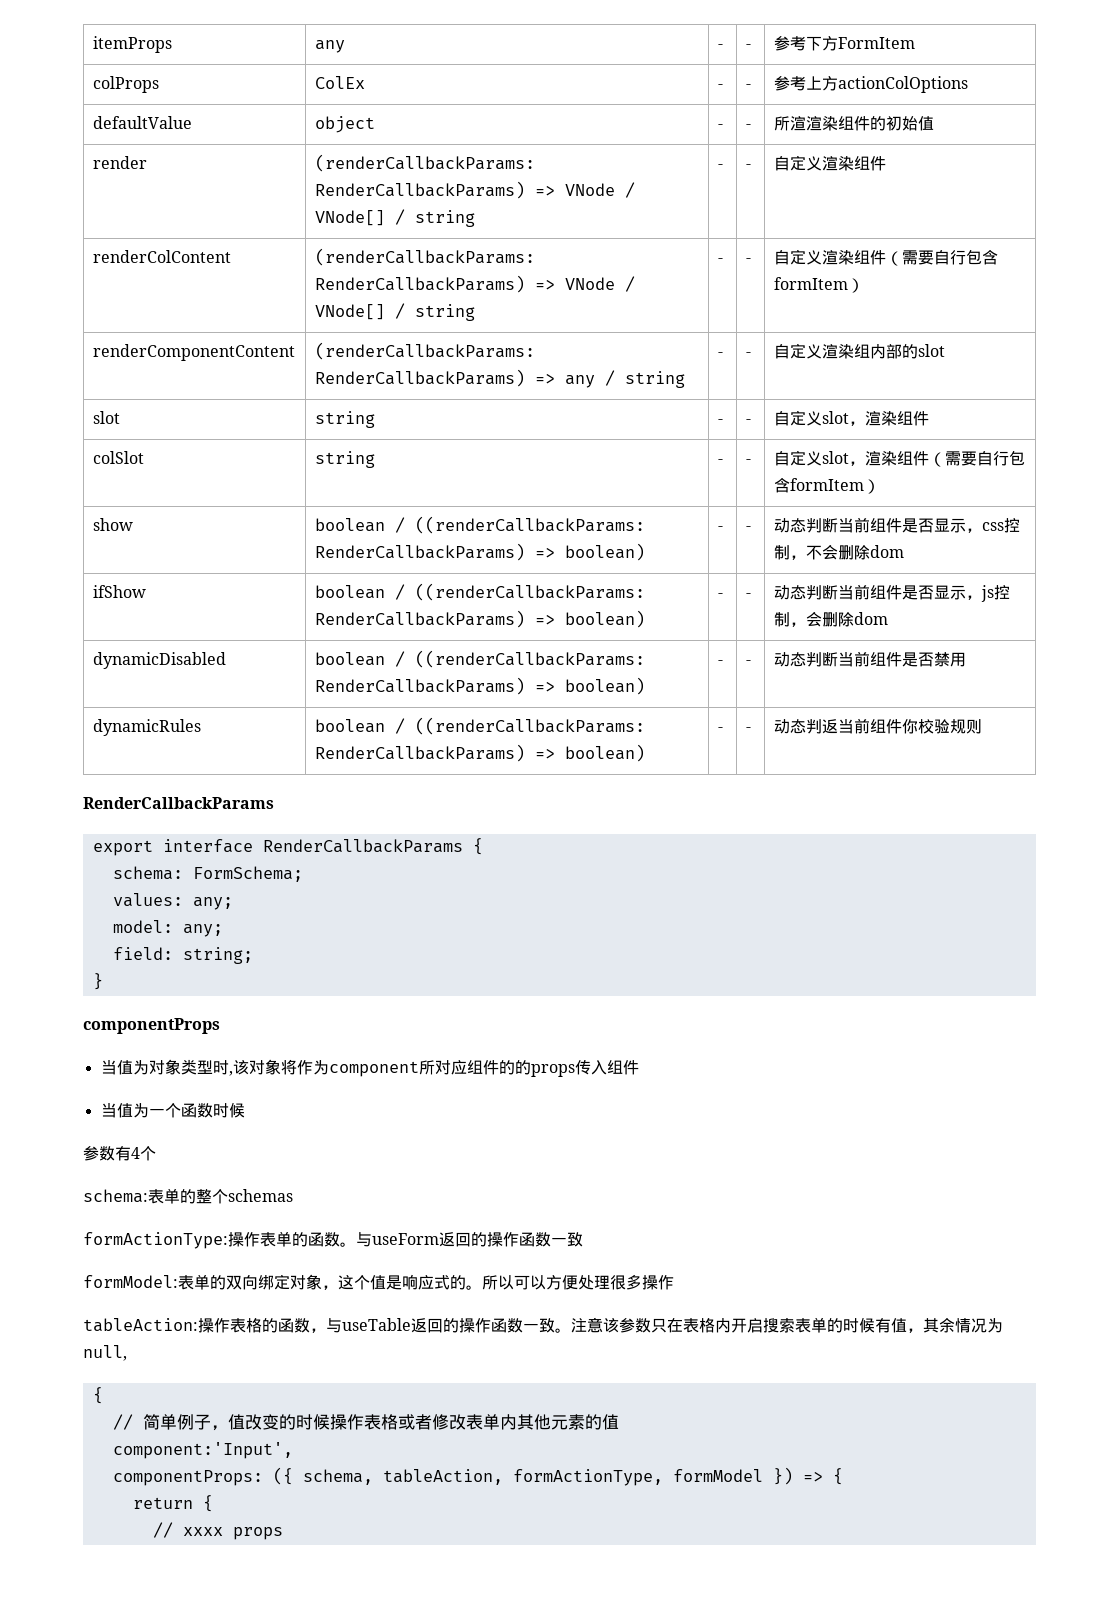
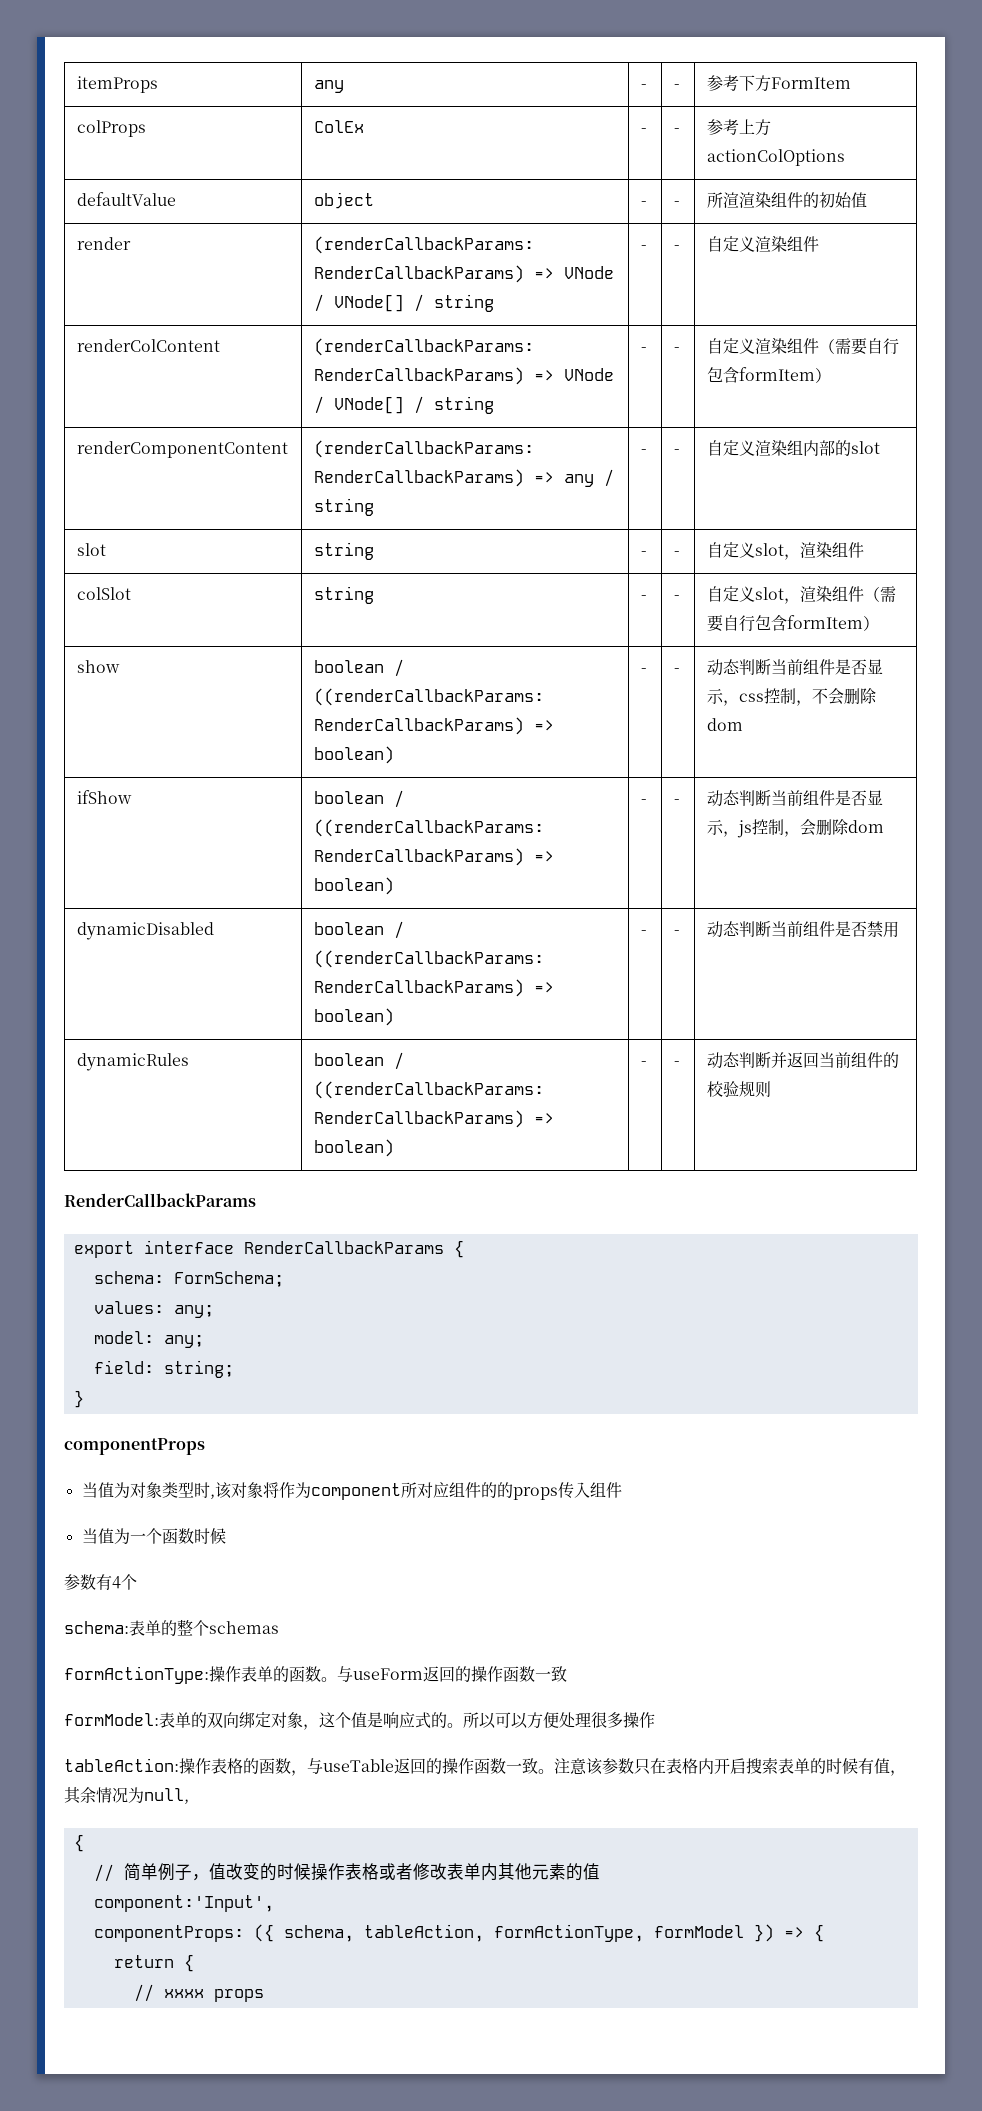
[821,718,918,734] 返当前组件你 -> [754,1052,899,1068] 断并返回当前组件的

